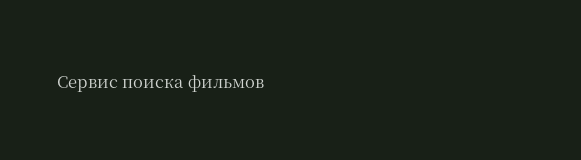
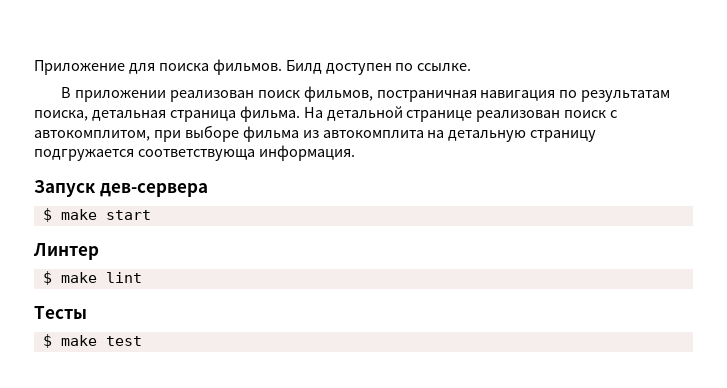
[57,75,264,92] Сервис поиска фильмов -> [34,59,472,75] [61,86,671,102] [34,106,618,122] [34,125,597,142] [34,145,355,161] [34,180,208,197] [42,208,151,222] [33,243,99,260] [42,271,142,285] [34,306,87,319] [42,334,142,348] Приложение для поиска фильмов. Билд доступен по ссылке. // В приложении реализован поиск фильмов, постраничная навигация по результатам поиска, детальная страница фильма. На детальной странице реализован поиск с автокомплитом, при выборе фильма из автокомплита на детальную страницу подгружается соответствующа информация. // Запуск дев-сервера // $ make start // Линтер // $ make lint // Тесты // $ make test

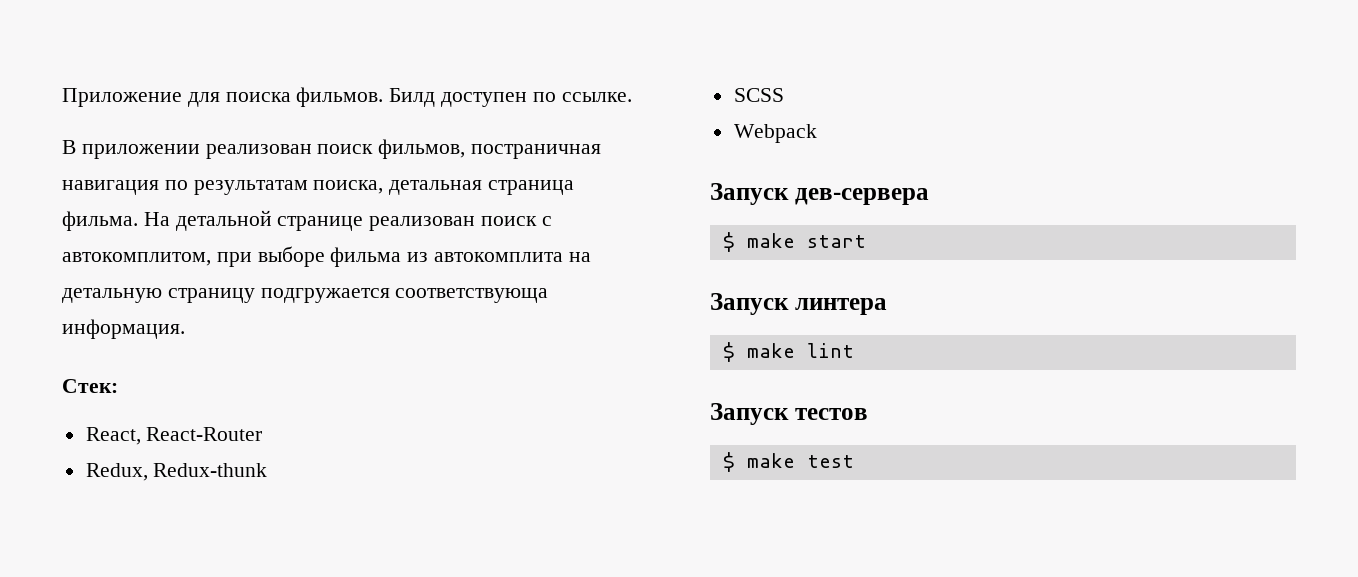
(355, 153) none -> [62,379,118,393] [85,427,263,445] [85,463,268,481] [733,88,784,102] [733,124,817,143] // Стек: // React, React-Router // Redux, Redux-thunk // SCSS // Webpack
[33,243,99,260] Линтер -> [710,293,887,315] Запуск линтера
[34,306,87,319] Тесты -> [710,403,868,425] Запуск тестов

